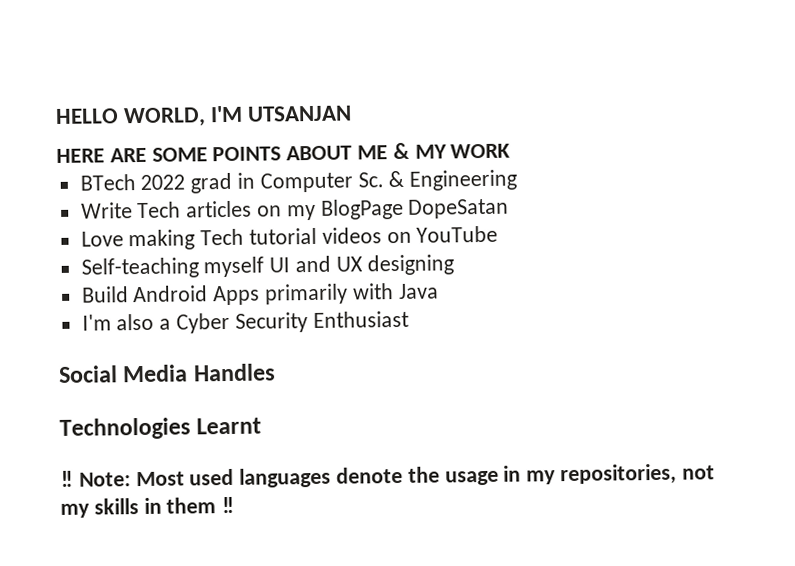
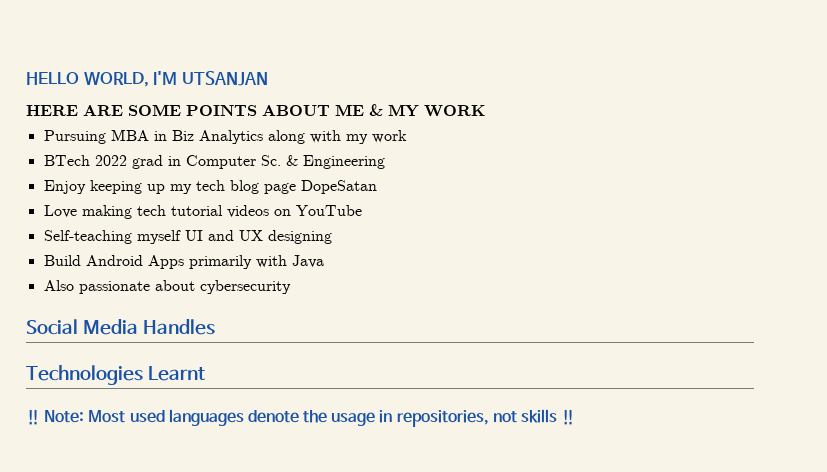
(511, 151) none -> [43,129,407,144] // Pursuing MBA in Biz Analytics along with my work
[80,198,404,221] Write Tech articles on my BlogPage -> [43,180,296,194] Enjoy keeping up my tech blog page
[200,228,245,246] Tech -> [136,205,166,216] tech
[81,310,409,334] I'm also a Cyber Security Enthusiast -> [43,280,291,294] Also passionate about cybersecurity
[526,470,557,485] my -> (393, 416) none
[60,497,217,518] my skills in them -> [521,409,558,423] skills

